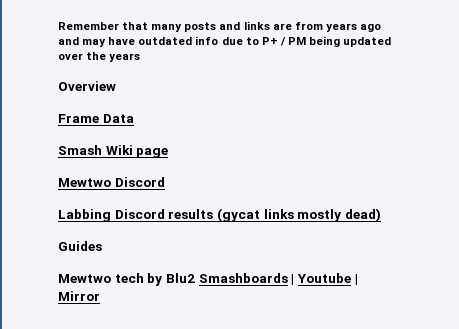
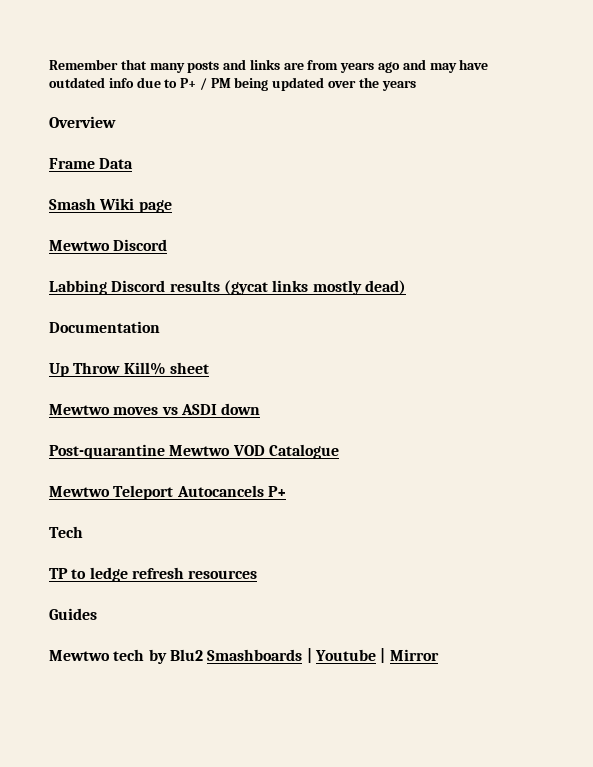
(381, 215) none -> [49,321,160,333] [49,362,209,377] [49,403,261,415] [49,444,339,459] [49,485,286,500] [49,526,83,538] [49,567,258,582] // Documentation // Up Throw Kill% sheet // Mewtwo moves vs ASDI down // Post-quarantine Mewtwo VOD Catalogue // Mewtwo Teleport Autocancels P+ // Tech // TP to ledge refresh resources

